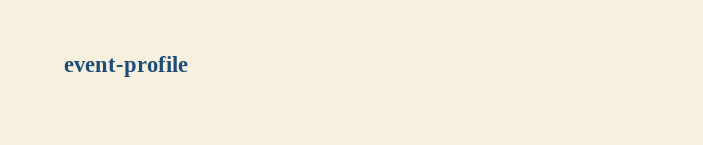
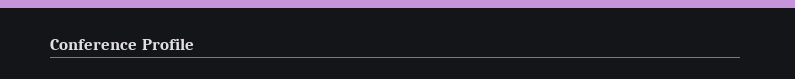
[64,56,188,77] event-profile -> [50,38,194,50] Conference Profile

